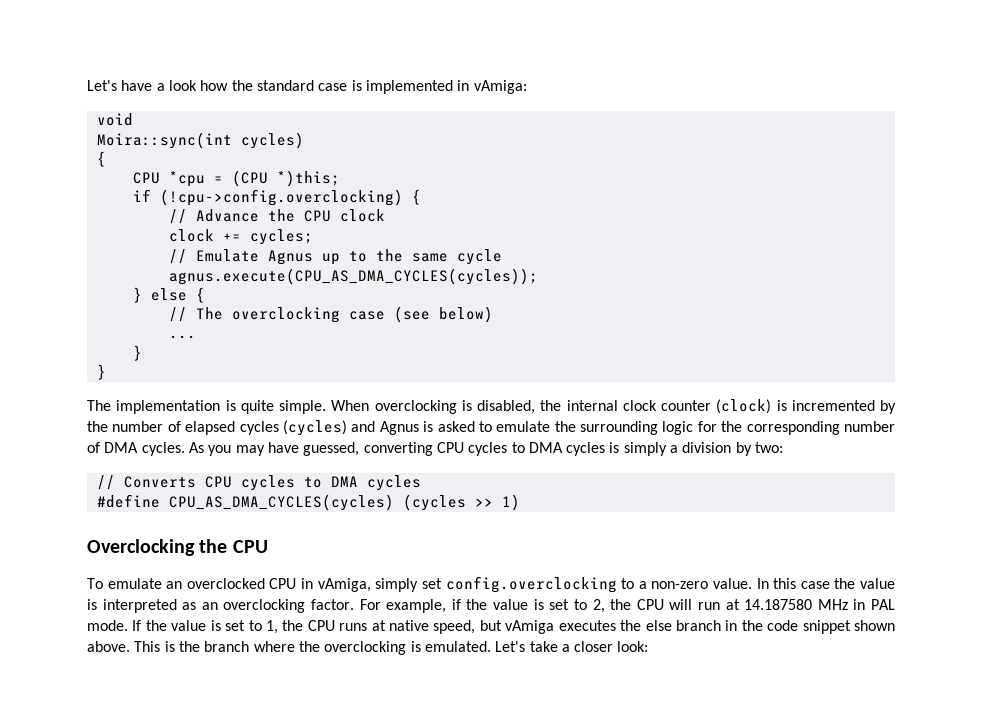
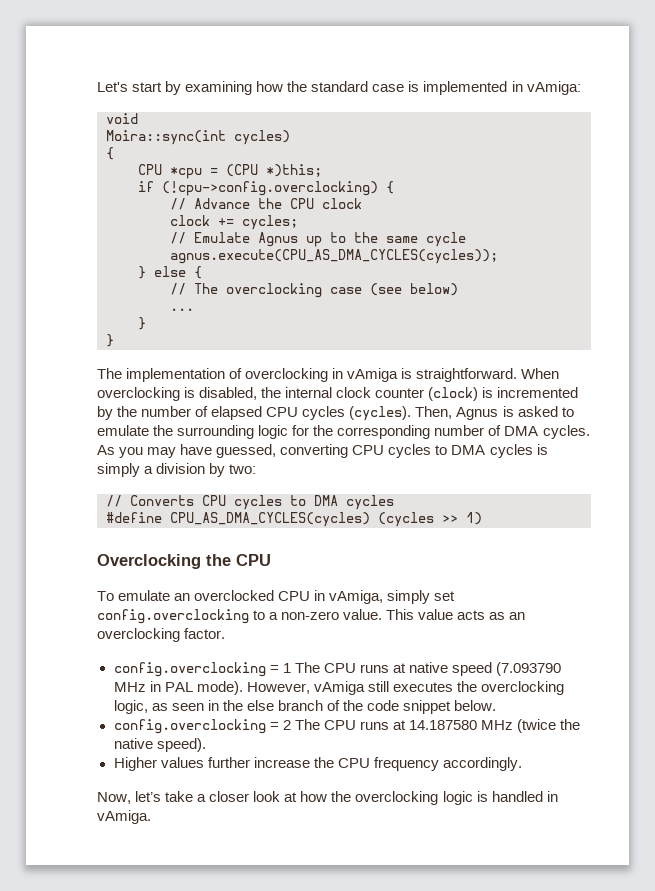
[87,80,197,91] Let's have a look -> [97,81,253,95] Let's start by examining
[225,400,326,414] is quite simple. -> [229,368,518,382] of overclocking in vAmiga is straightforward.
[239,420,376,436] cycles (cycles) and -> [266,406,453,421] CPU cycles (cycles). Then,
[756,578,895,589] [87,599,895,613] [87,620,616,634] In this case the value is interpreted as an overclocking factor. For example, if the value is set to 2, the CPU will run at 14.187580 MHz in PAL mode. If the value is set to 1, the CPU runs at native speed, but vAmiga executes -> [386,609,526,620] [97,628,226,642] [113,662,561,677] [113,681,564,695] [113,700,219,714] This value acts as an overclocking factor. // config.overclocking = 1 The CPU runs at native speed (7.093790 MHz in PAL mode). However, vAmiga still executes the overclocking logic, as seen in
[725,620,738,631] in -> [326,700,340,711] of
[853,620,895,631] [87,641,649,655] shown above. This is the branch where the overclocking is emulated. Let's take a closer look: -> [454,700,497,711] [113,719,581,734] [113,738,206,752] [113,757,522,771] [97,791,558,805] [97,810,151,824] below. // config.overclocking = 2 The CPU runs at 14.187580 MHz (twice the native speed). // Higher values further increase the CPU frequency accordingly. // Now, let’s take a closer look at how the overclocking logic is handled in vAmiga.

